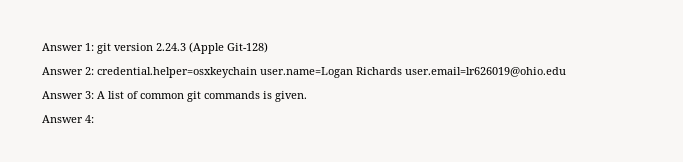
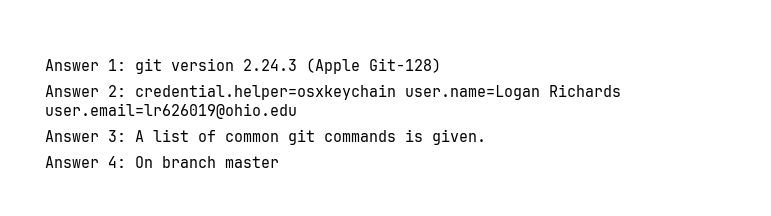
(94, 119) none -> [135,156,279,168] On branch master

